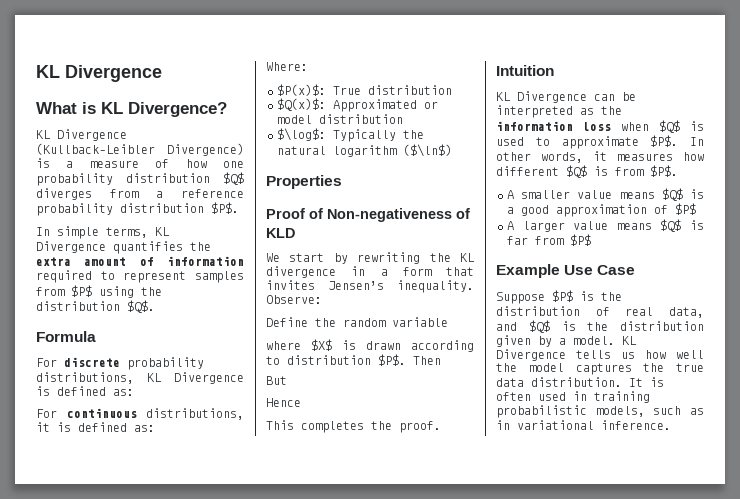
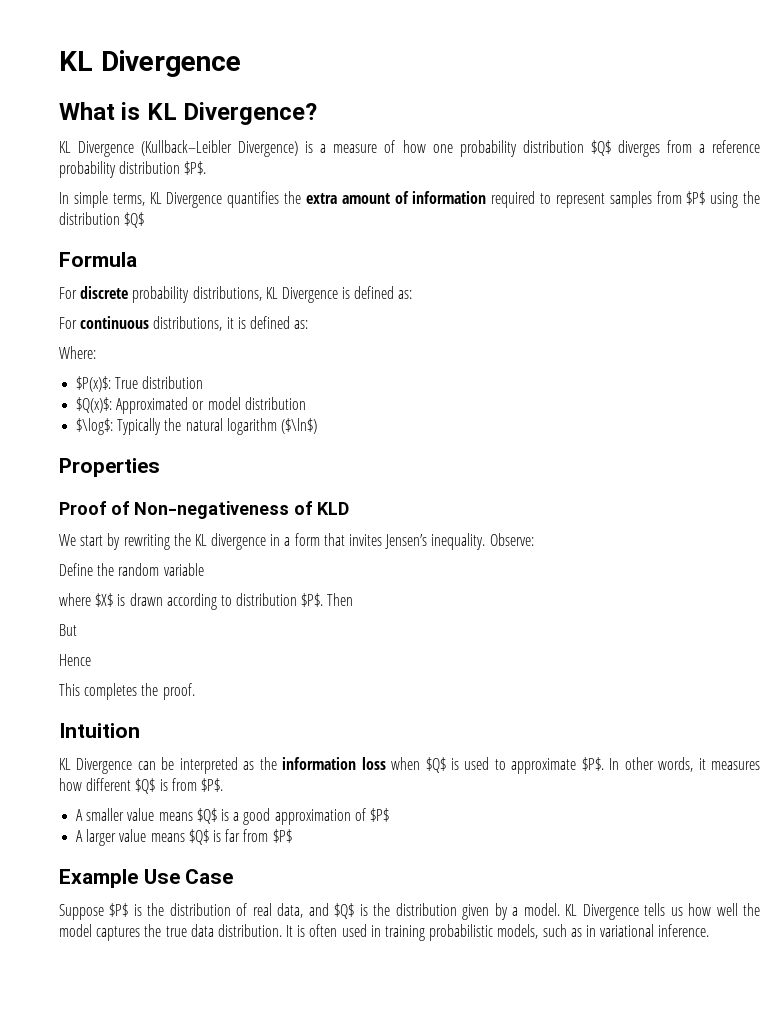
[127,300,155,313] $Q$. -> [124,212,145,228] $Q$

